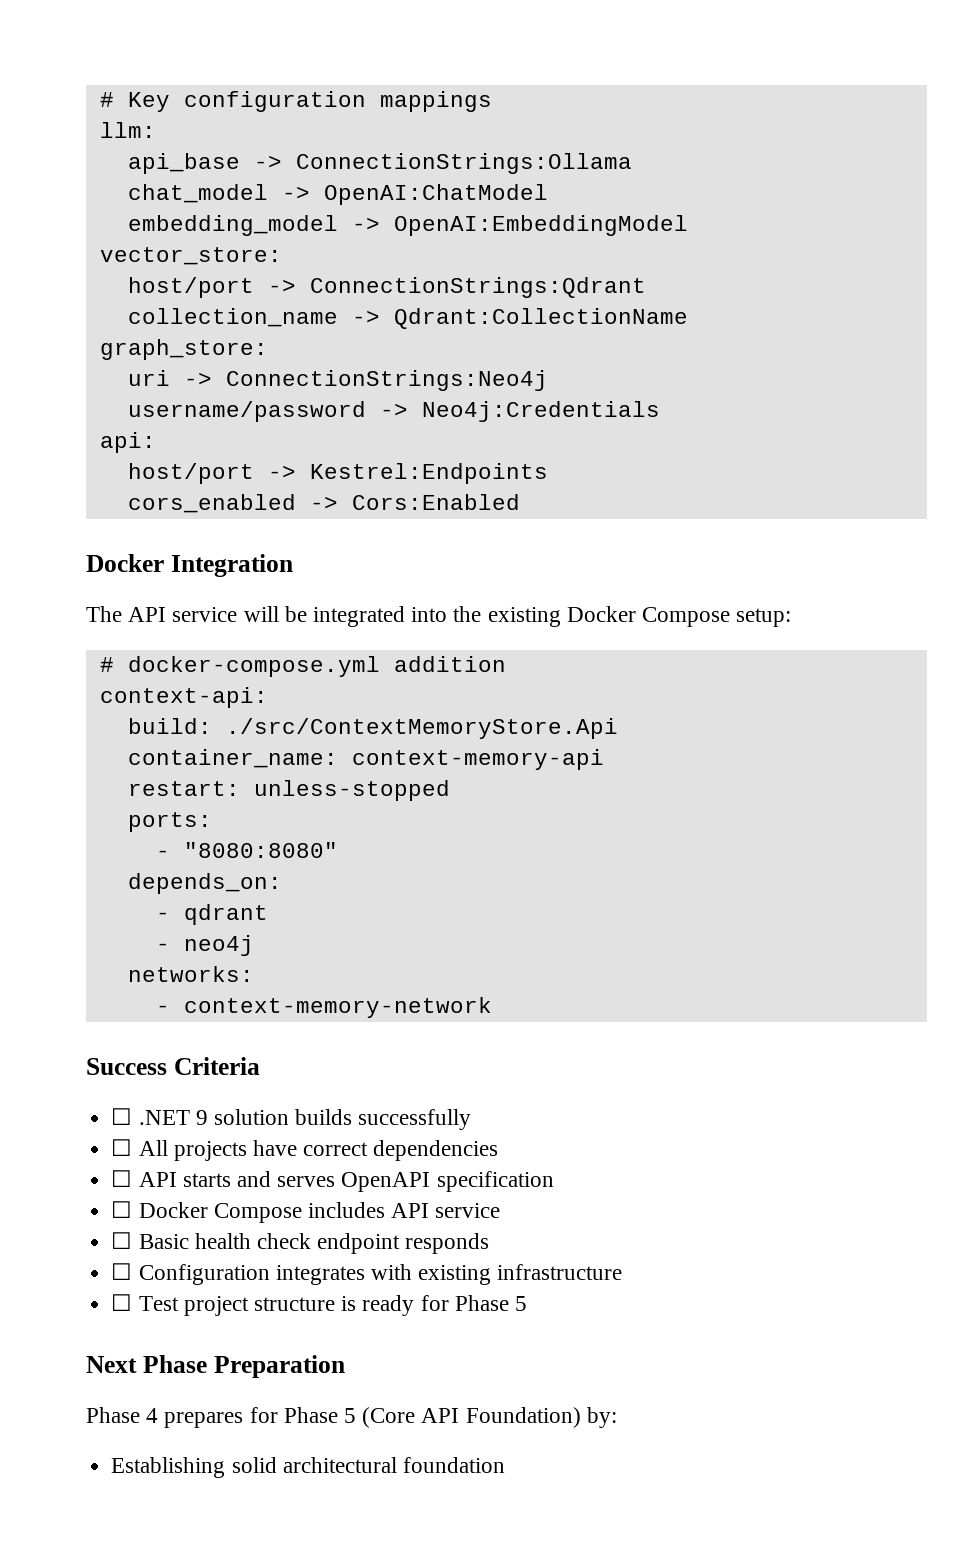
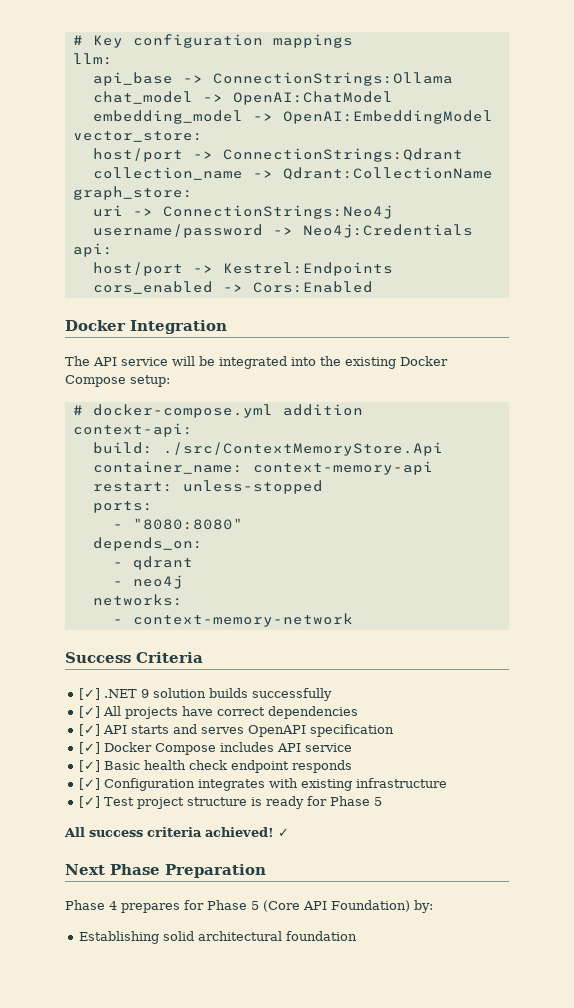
[111,1108,133,1125] ☐ -> [79,688,101,700] [✓]
[111,1139,133,1156] ☐ -> [79,706,101,718] [✓]
[111,1170,133,1187] ☐ -> [79,724,101,736] [✓]
[111,1201,133,1218] ☐ -> [79,742,101,754] [✓]
[111,1232,133,1249] ☐ -> [79,760,101,772] [✓]
[111,1263,133,1280] ☐ -> [79,778,101,790] [✓]
[111,1294,133,1311] ☐ -> [79,796,101,808] [✓]
(527, 1303) none -> [64,827,289,837] // All success criteria achieved! ✓

